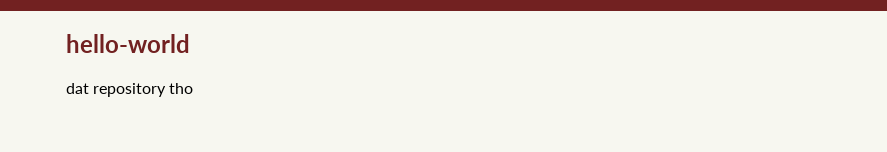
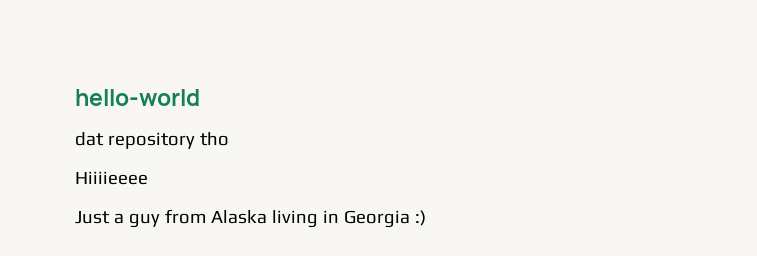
(194, 88) none -> [75,171,148,185] [75,209,426,228] // Hiiiieeee // Just a guy from Alaska living in Georgia :)

